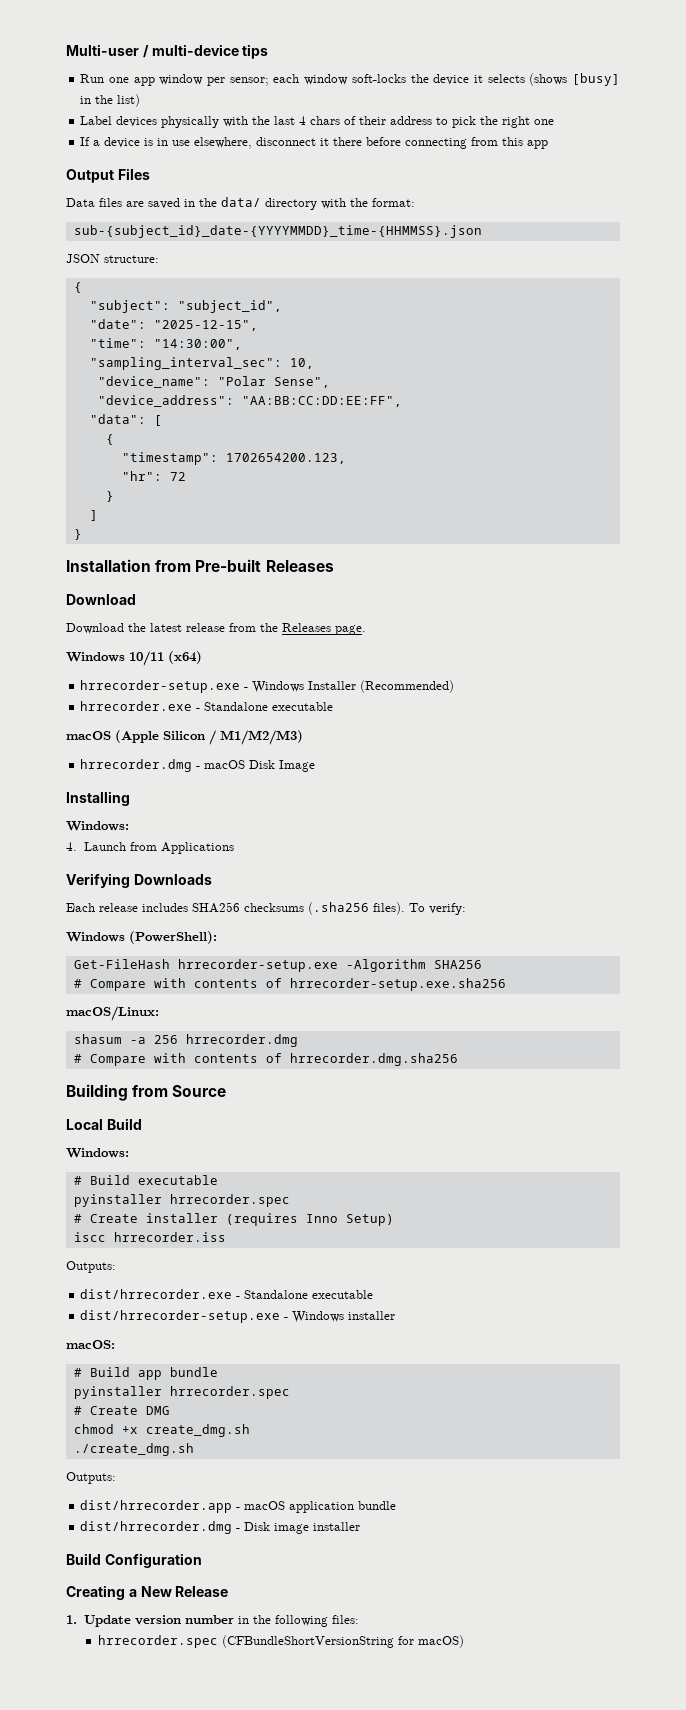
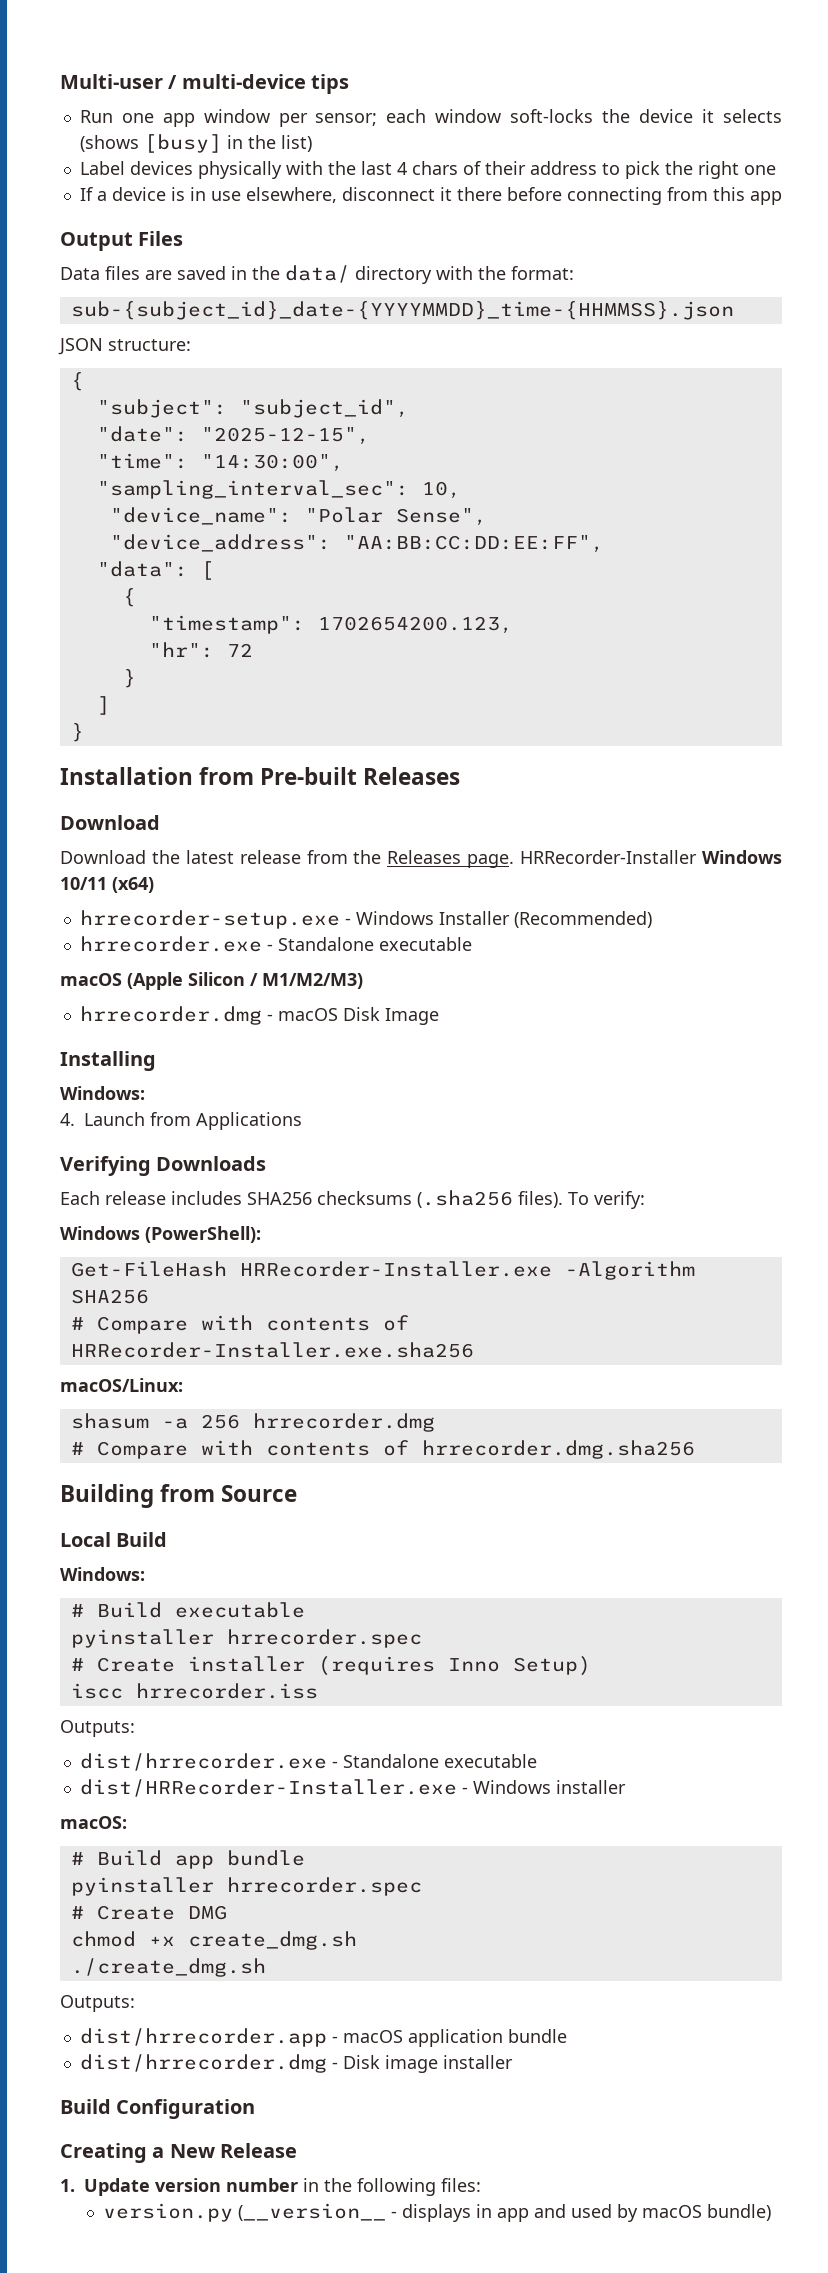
(366, 630) // -> [520,850,698,864] HRRecorder-Installer
[177,959,338,972] hrrecorder-setup.exe -> [239,1261,552,1277] HRRecorder-Installer.exe
[289,978,506,991] hrrecorder-setup.exe.sha256 -> [70,1342,474,1358] HRRecorder-Installer.exe.sha256
[80,1310,281,1323] dist/hrrecorder-setup.exe -> [79,1779,457,1797] dist/HRRecorder-Installer.exe
[97,1635,464,1648] hrrecorder.spec (CFBundleShortVersionString for macOS) -> [103,2203,772,2222] version.py (__version__ - displays in app and used by macOS bundle)

